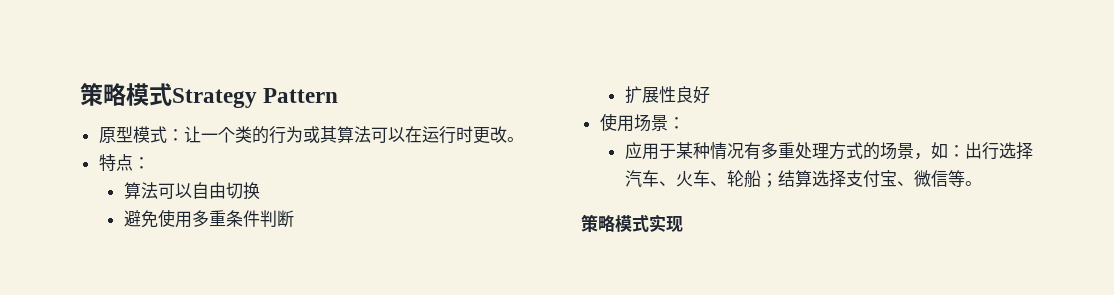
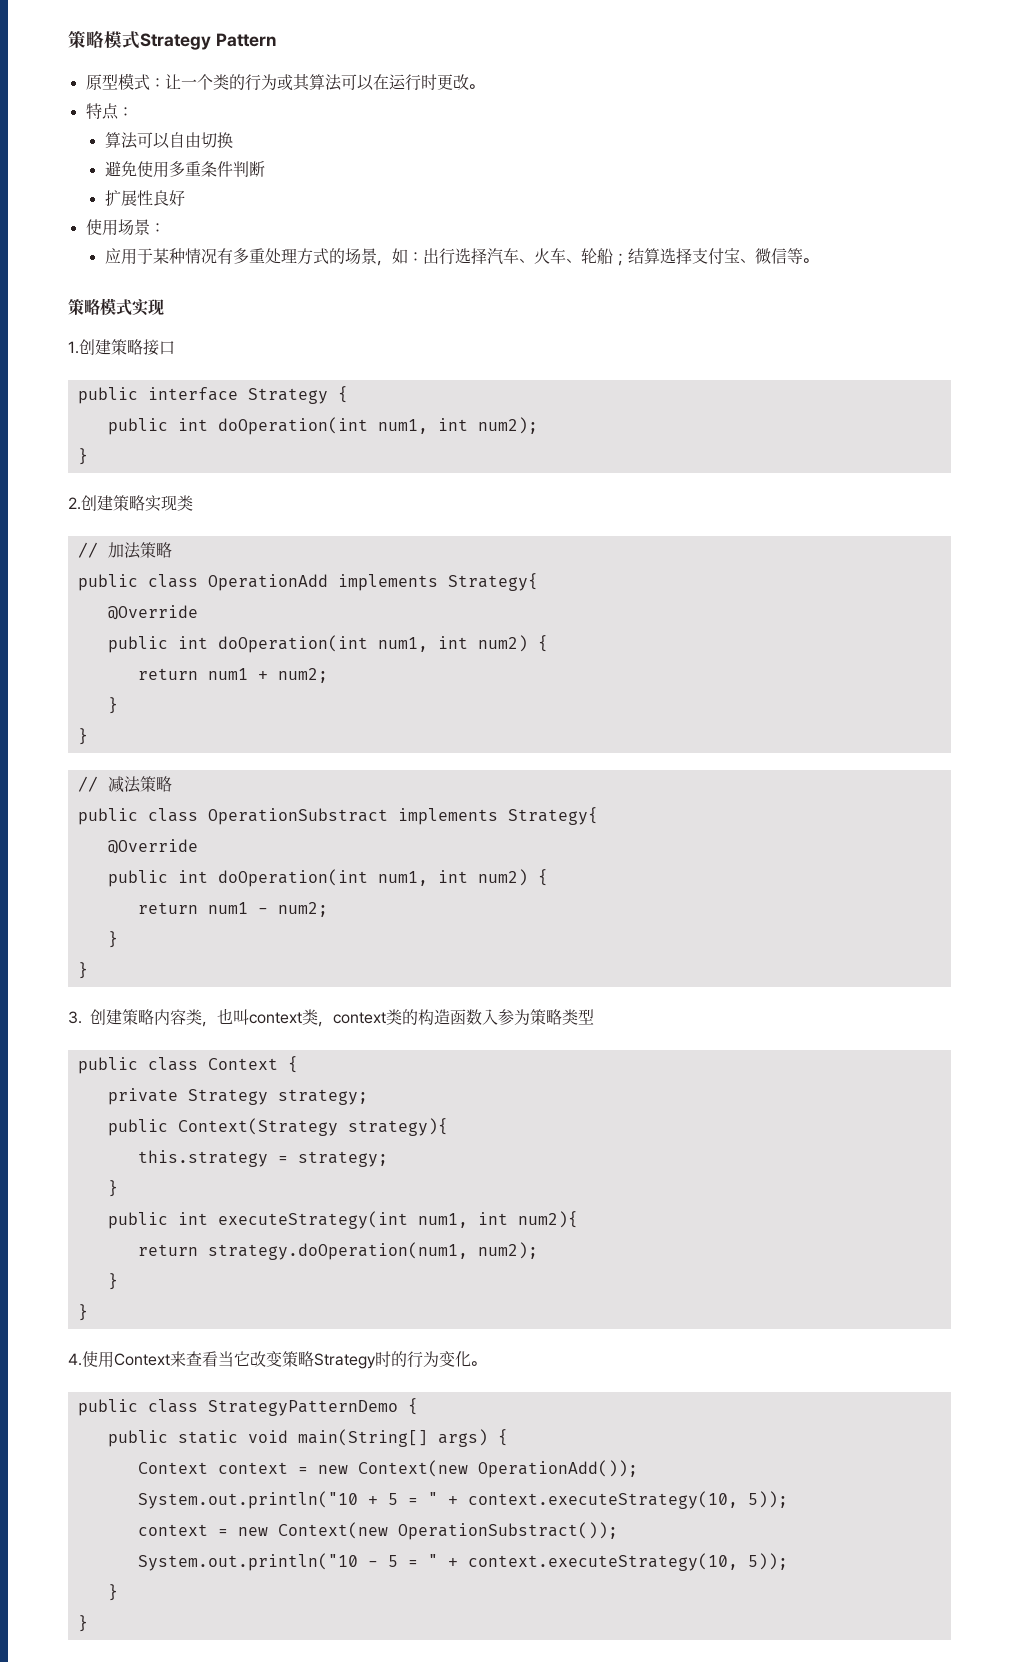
(683, 224) none -> [68,339,175,356] [77,386,348,404] [107,417,538,435] [77,448,88,465] [68,495,193,512] [77,542,172,559] [77,573,538,591] [107,605,198,620] [107,635,548,653] [137,668,328,683] [107,697,118,714] [77,728,88,745] [77,776,172,793] [77,807,598,825] [107,839,198,854] [107,869,548,887] [137,902,328,917] [107,931,118,948] [77,962,88,979] [68,1008,594,1027] [77,1056,298,1074] [107,1088,368,1105] [107,1118,448,1136] [137,1150,388,1167] [107,1180,118,1197] [107,1211,578,1229] [137,1242,538,1260] [107,1273,118,1290] [77,1304,88,1321] [68,1351,486,1369] [77,1398,418,1416] [107,1429,508,1447] [137,1460,638,1478] [137,1491,788,1509] [137,1522,618,1540] [137,1553,788,1571] [107,1584,118,1601] [77,1615,88,1632] // 1.创建策略接口 // public interface Strategy { // public int doOperation(int num1, int num2); // } // 2.创建策略实现类 // // 加法策略 // public class OperationAdd implements Strategy{ // @Override // public int doOperation(int num1, int num2) { // return num1 + num2; // } // } // // 减法策略 // public class OperationSubstract implements Strategy{ // @Override // public int doOperation(int num1, int num2) { // return num1 - num2; // } // } // 3.创建策略内容类，也叫context类，context类的构造函数入参为策略类型 // public class Context { // private Strategy strategy; // public Context(Strategy strategy){ // this.strategy = strategy; // } // public int executeStrategy(int num1, int num2){ // return strategy.doOperation(num1, num2); // } // } // 4.使用Context来查看当它改变策略Strategy时的行为变化。 // public class StrategyPatternDemo { // public static void main(String[] args) { // Context context = new Context(new OperationAdd()); // System.out.println("10 + 5 = " + context.executeStrategy(10, 5)); // context = new Context(new OperationSubstract()); // System.out.println("10 - 5 = " + context.executeStrategy(10, 5)); // } // }

